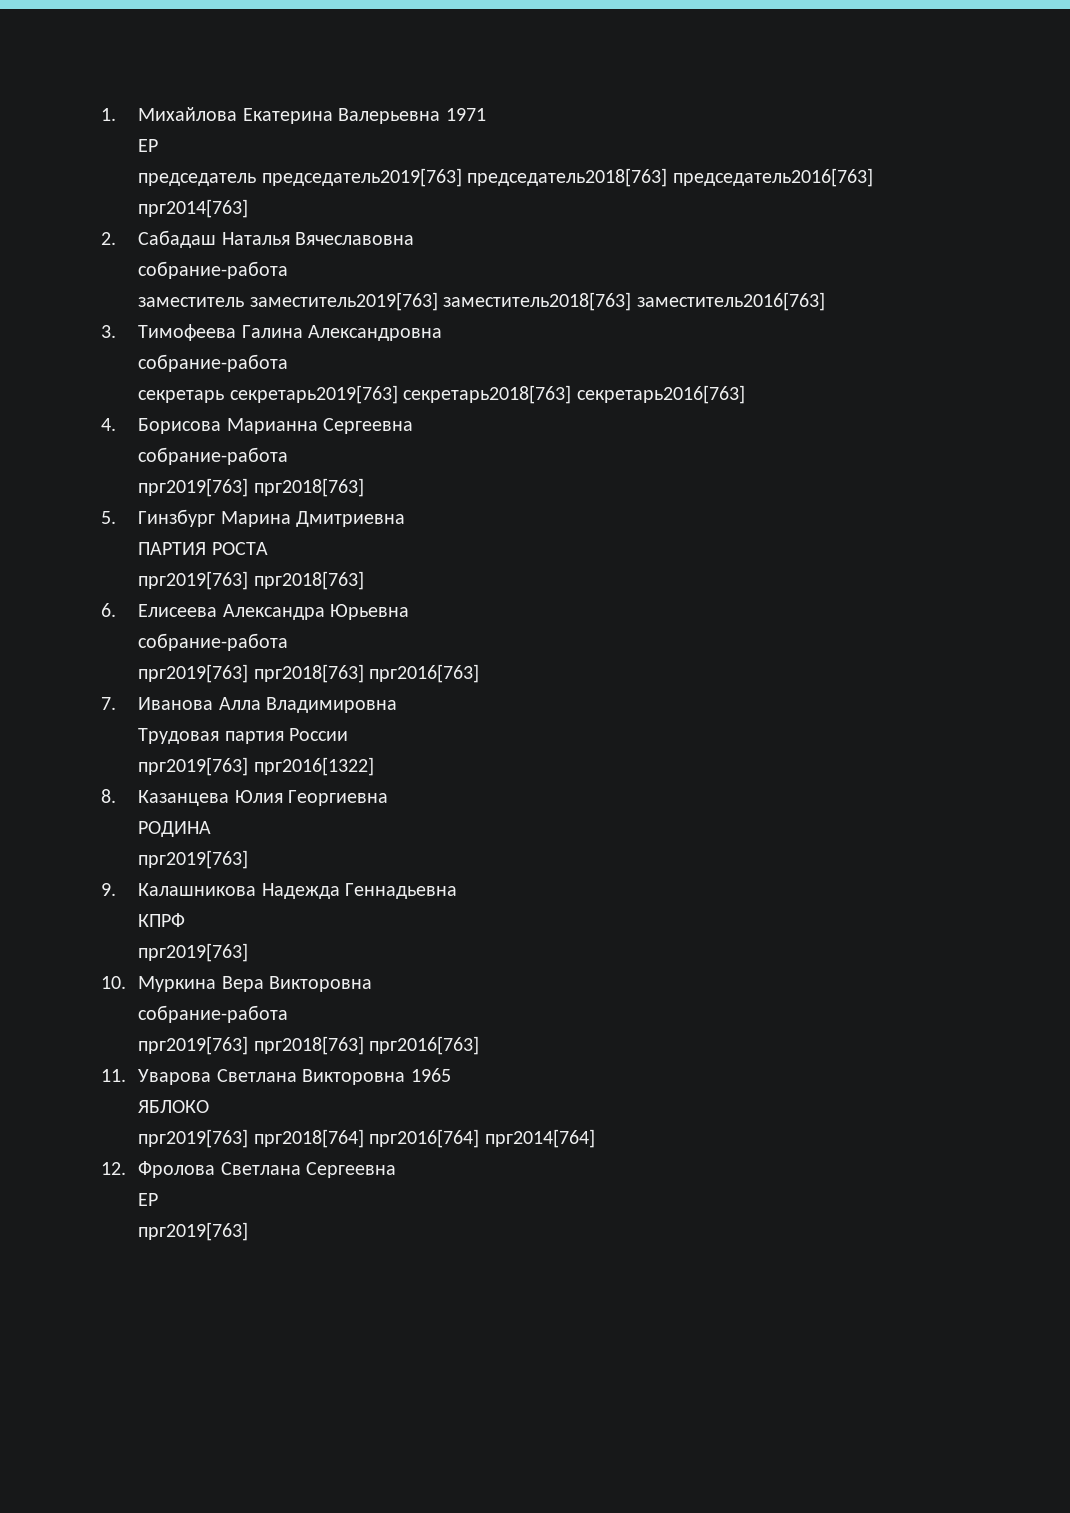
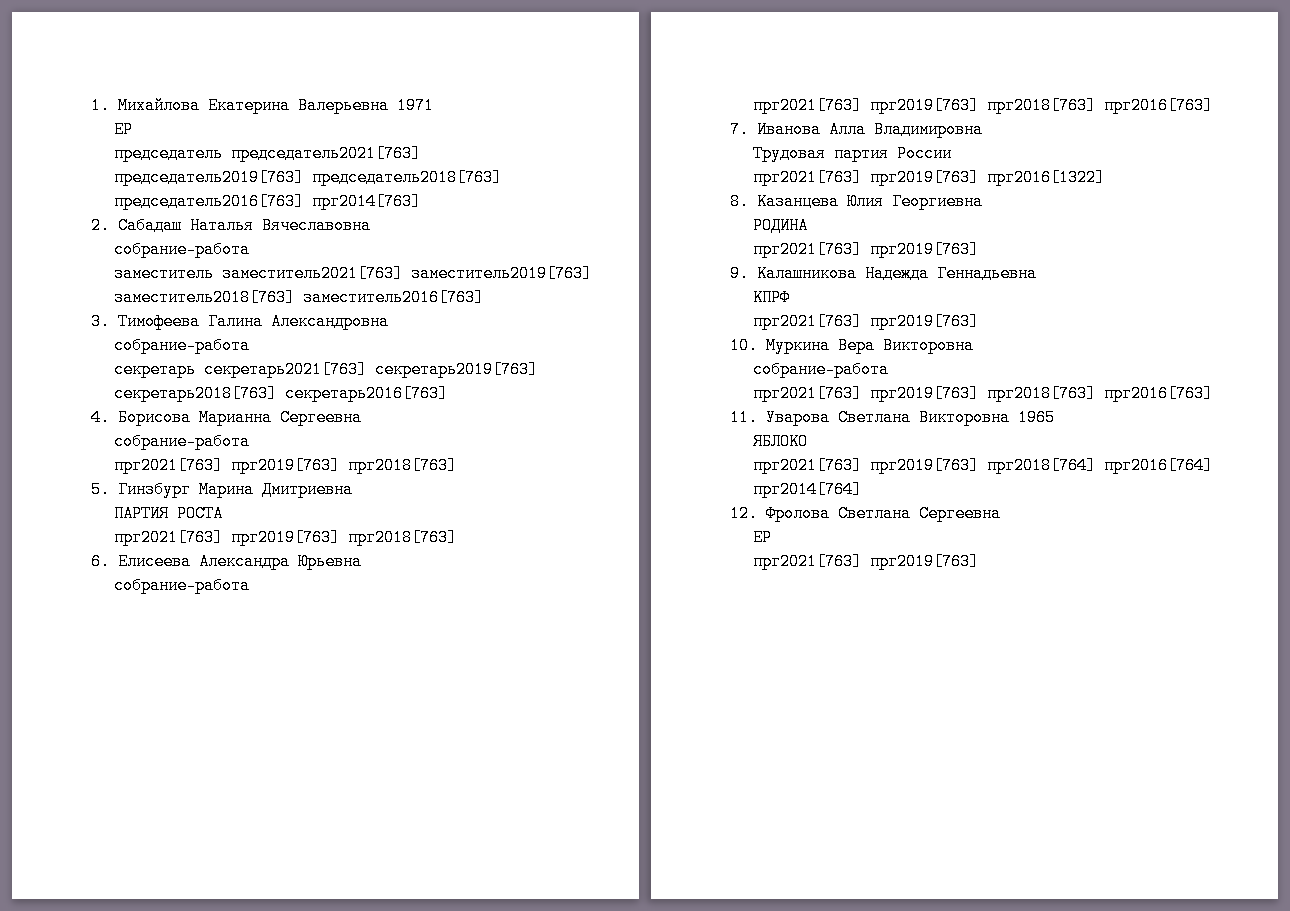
(257, 179) none -> [230,145,421,162] председатель2021[763]
(245, 302) none -> [221,265,403,282] заместитель2021[763]
(225, 396) none -> [203,361,367,378] секретарь2021[763]
(289, 456) none -> [113,457,223,474] прг2021[763]
(268, 548) none -> [113,529,223,546] прг2021[763]
(289, 642) none -> [752,97,862,114] прг2021[763]
(349, 734) none -> [752,169,862,186] прг2021[763]
(212, 829) none -> [752,241,862,258] прг2021[763]
(186, 920) none -> [752,313,862,330] прг2021[763]
(289, 1014) none -> [752,385,862,402] прг2021[763]
(210, 1106) none -> [752,457,862,474] прг2021[763]
(159, 1199) none -> [752,553,862,570] прг2021[763]

